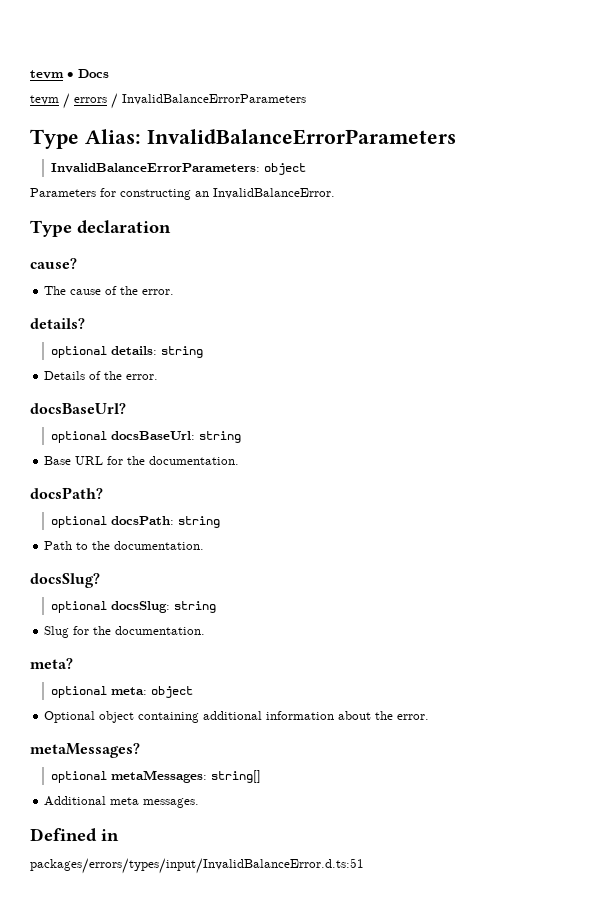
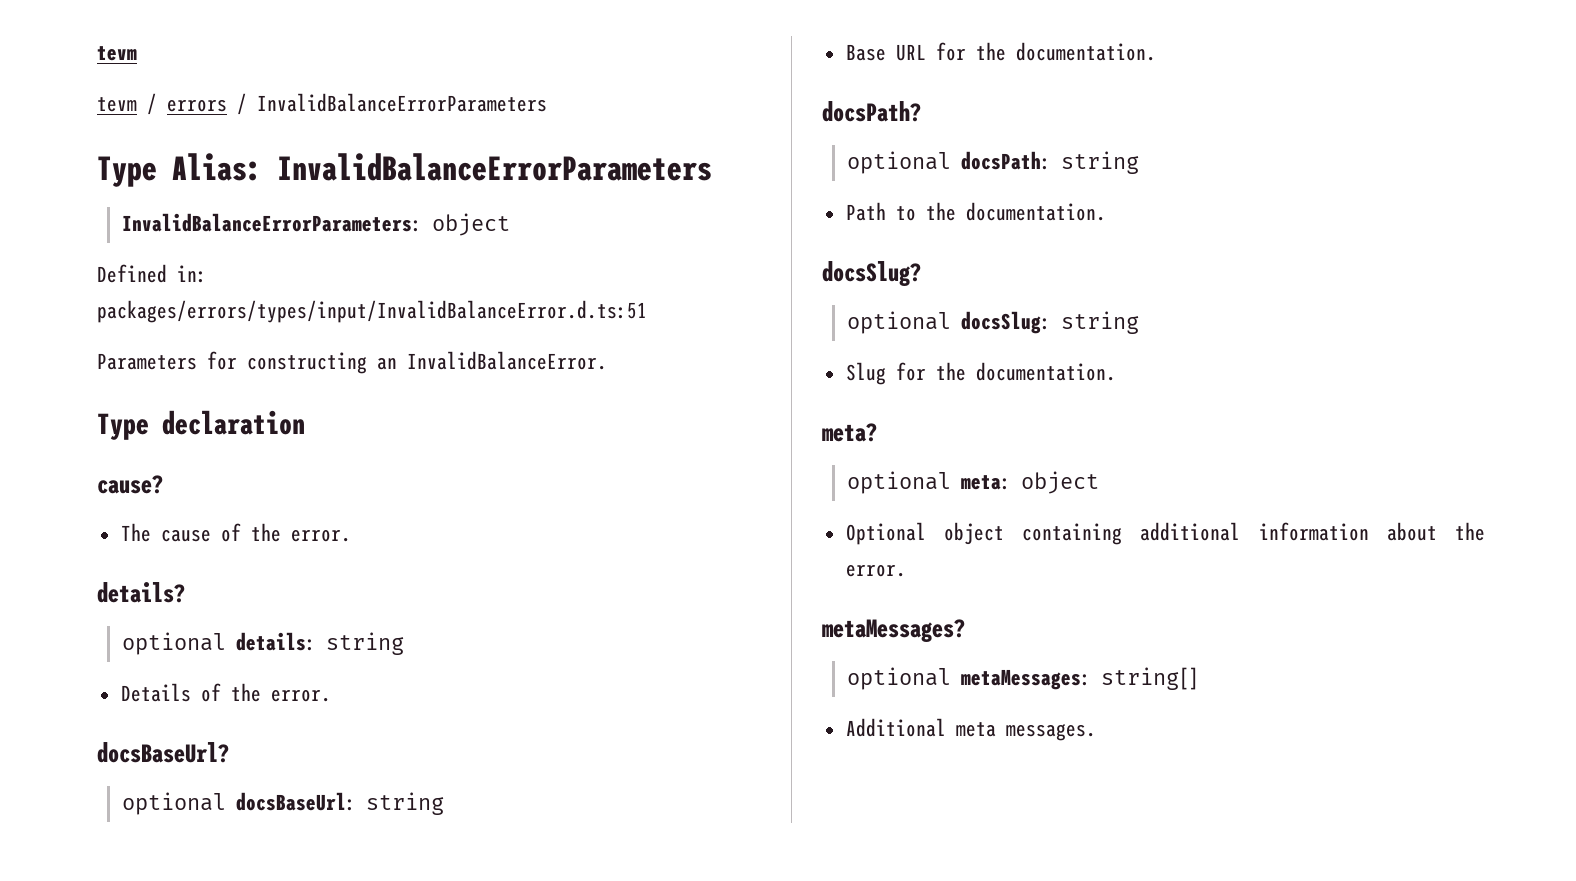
[30,69,109,79] tevm • Docs -> [97,46,137,61] tevm
(307, 169) none -> [97,264,207,283] [97,300,647,323] // Defined in: packages/errors/types/input/InvalidBalanceError.d.ts:51
[30,828,119,842] [30,858,364,874] // Defined in // packages/errors/types/input/InvalidBalanceError.d.ts:51 -> (1096, 732) none

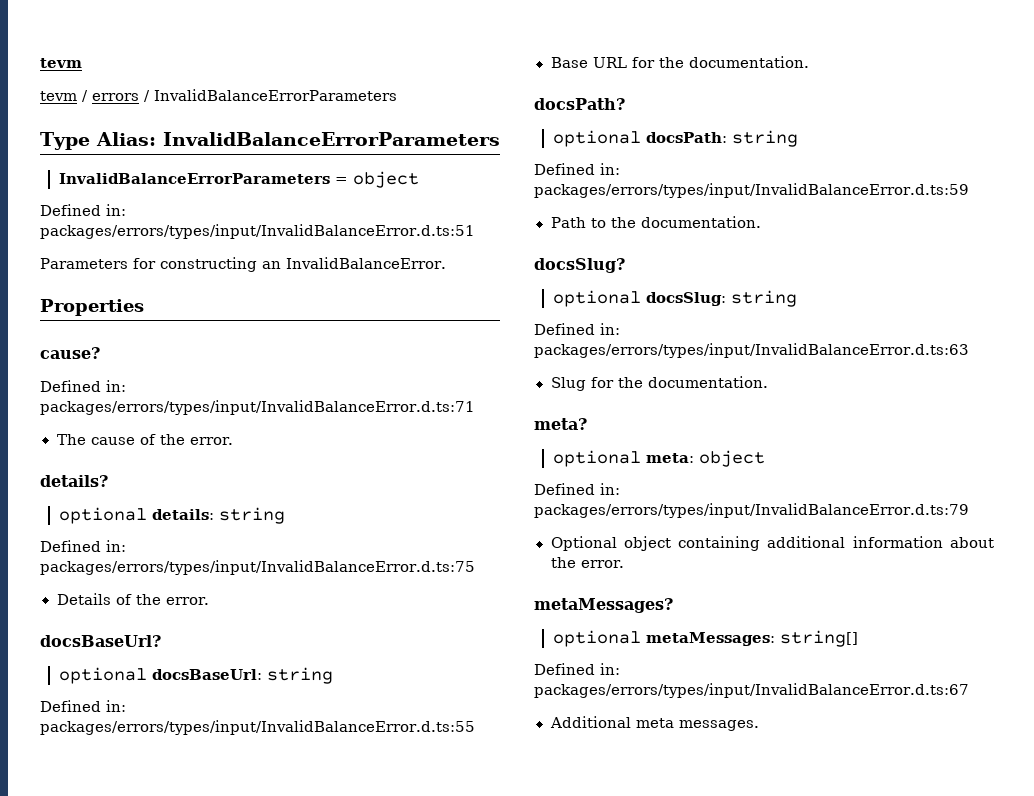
[122,213,423,232] InvalidBalanceErrorParameters: -> [58,173,348,184] InvalidBalanceErrorParameters =
[97,410,305,440] Type declaration -> [40,299,144,316] Properties
(163, 484) none -> [40,380,126,392] [40,400,475,415] // Defined in: packages/errors/types/input/InvalidBalanceError.d.ts:71
(405, 643) none -> [40,540,126,552] [40,560,475,575] // Defined in: packages/errors/types/input/InvalidBalanceError.d.ts:75
(445, 803) none -> [40,700,126,712] [40,720,475,735] // Defined in: packages/errors/types/input/InvalidBalanceError.d.ts:55
(1140, 162) none -> [534,163,620,175] [534,183,969,198] // Defined in: packages/errors/types/input/InvalidBalanceError.d.ts:59
(1140, 322) none -> [534,323,620,335] [534,343,969,358] // Defined in: packages/errors/types/input/InvalidBalanceError.d.ts:63
(1100, 482) none -> [534,483,620,495] [534,503,969,518] // Defined in: packages/errors/types/input/InvalidBalanceError.d.ts:79
(1200, 678) none -> [534,663,620,675] [534,683,969,698] // Defined in: packages/errors/types/input/InvalidBalanceError.d.ts:67

